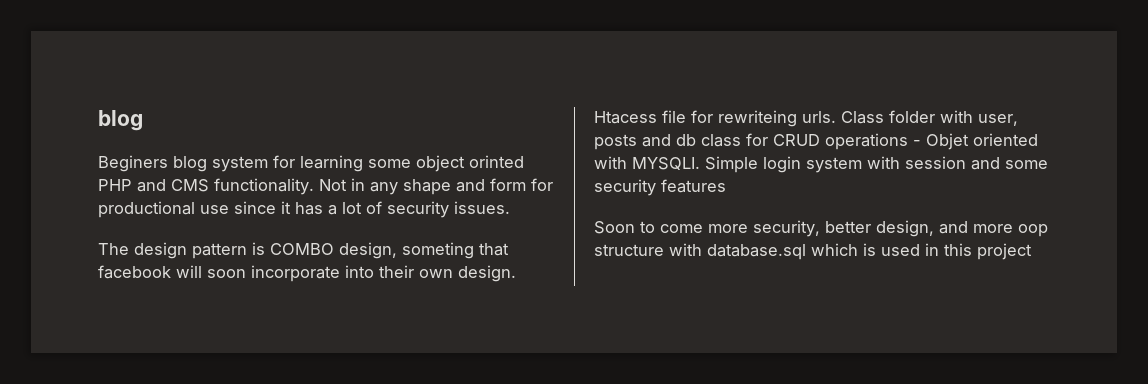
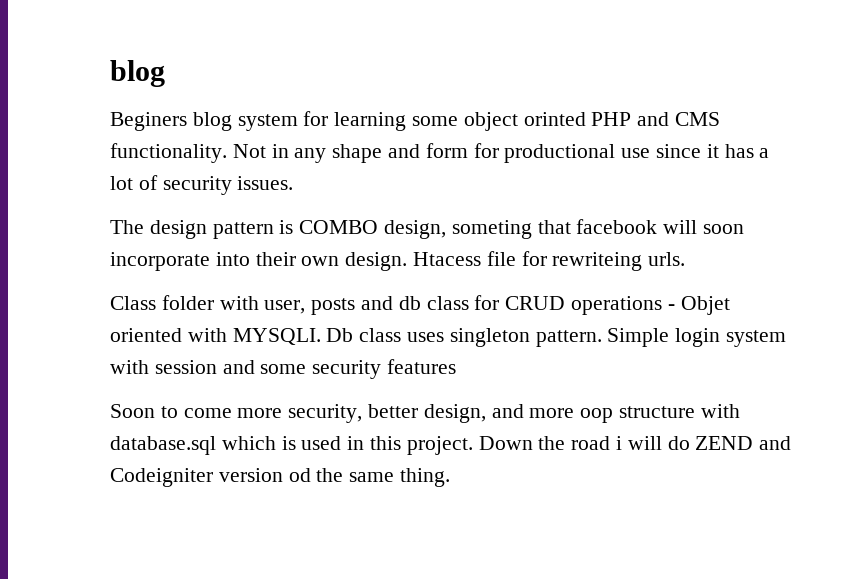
(836, 117) none -> (686, 259) //
(700, 163) none -> [326,328,602,347] Db class uses singleton pattern.
[977,243,1032,260] project -> [406,436,792,455] [110,468,451,487] project. Down the road i will do ZEND and Codeigniter version od the same thing.

